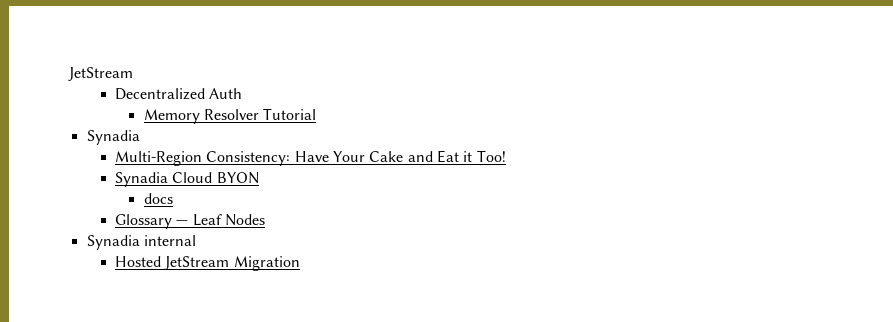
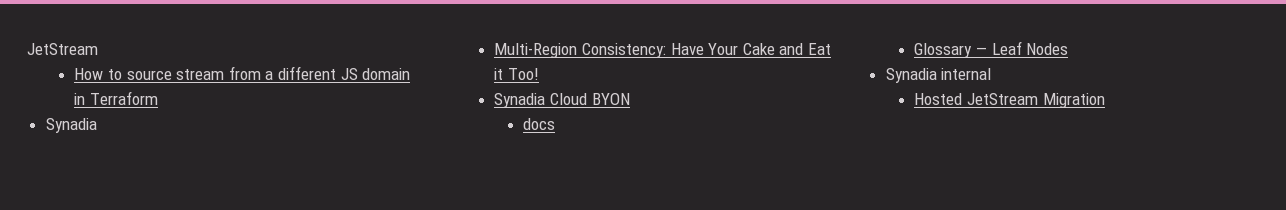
[115,88,243,100] [143,108,317,124] Decentralized Auth // Memory Resolver Tutorial -> [74,66,411,80] [74,91,159,105] How to source stream from a different JS domain in Terraform

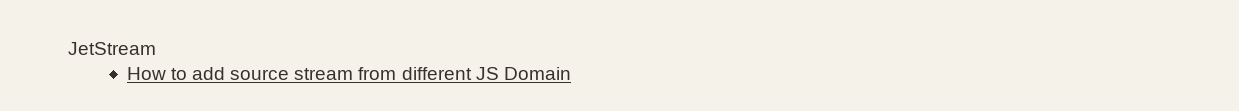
(123, 74) none -> [192,67,226,80] add
[265,71,274,80] a -> (397, 73) none
[362,68,411,80] [74,91,159,105] [45,118,97,133] [494,43,832,58] [494,68,540,80] [494,93,630,108] [523,118,556,130] [914,41,1069,58] [885,68,992,83] [914,93,1105,108] domain in Terraform // Synadia // Multi-Region Consistency: Have Your Cake and Eat it Too! // Synadia Cloud BYON // docs // Glossary — Leaf Nodes // Synadia internal // Hosted JetStream Migration -> [503,67,571,80] Domain

